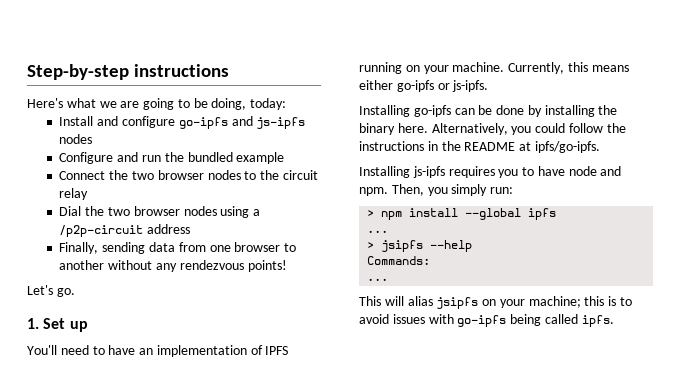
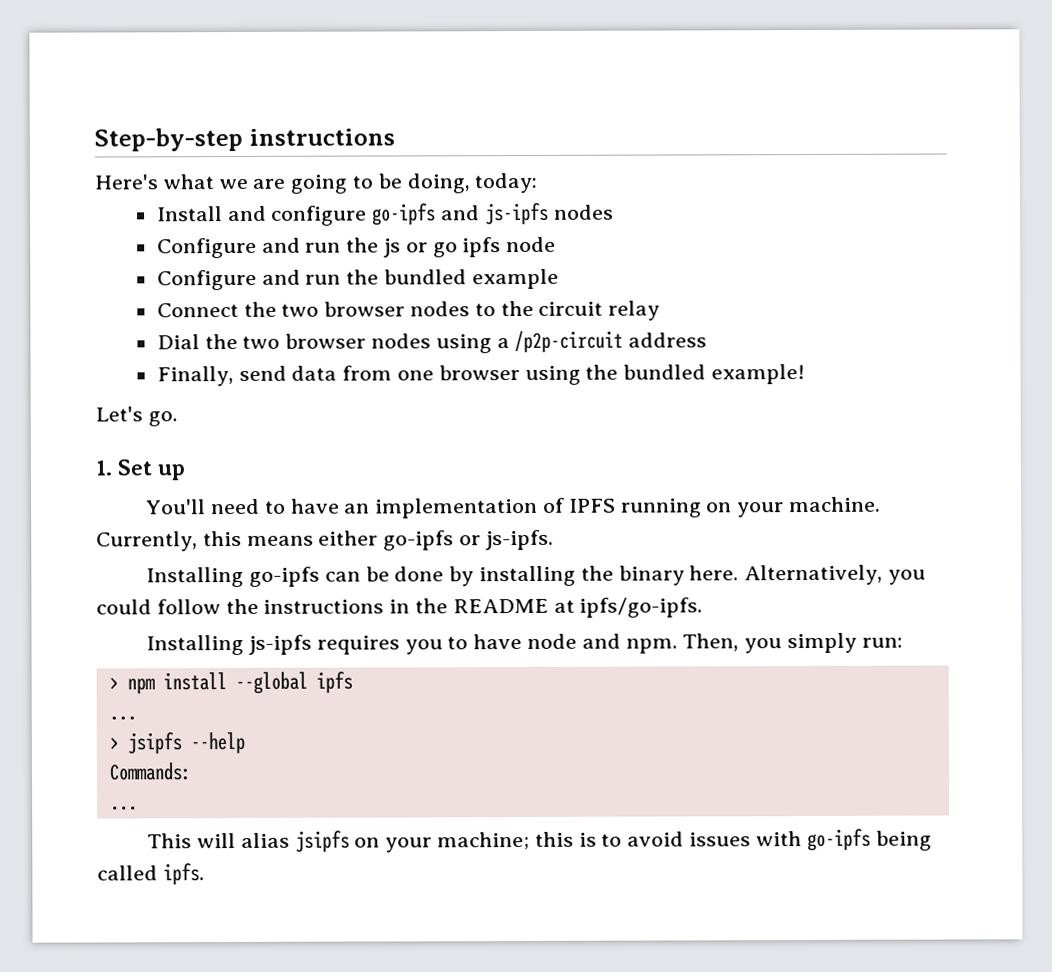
(93, 139) none -> [156,236,557,259] // Configure and run the js or go ipfs node
[102,242,146,254] sending -> [238,365,287,382] send
[284,243,297,252] [59,260,287,272] to another without any rendezvous points! -> [524,364,805,386] using the bundled example!

